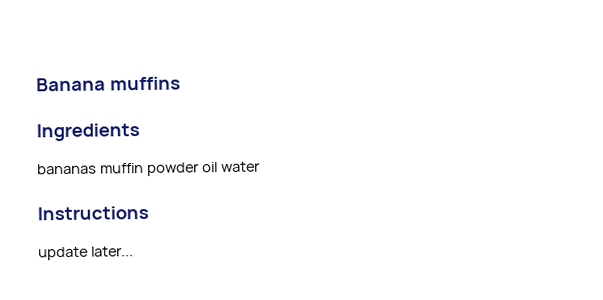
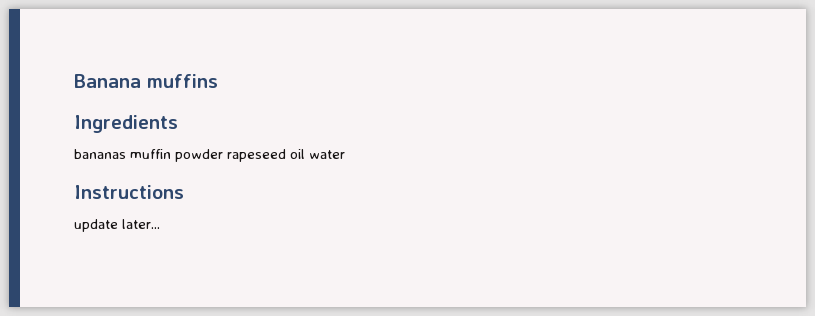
(199, 169) none -> [227,149,286,162] rapeseed

